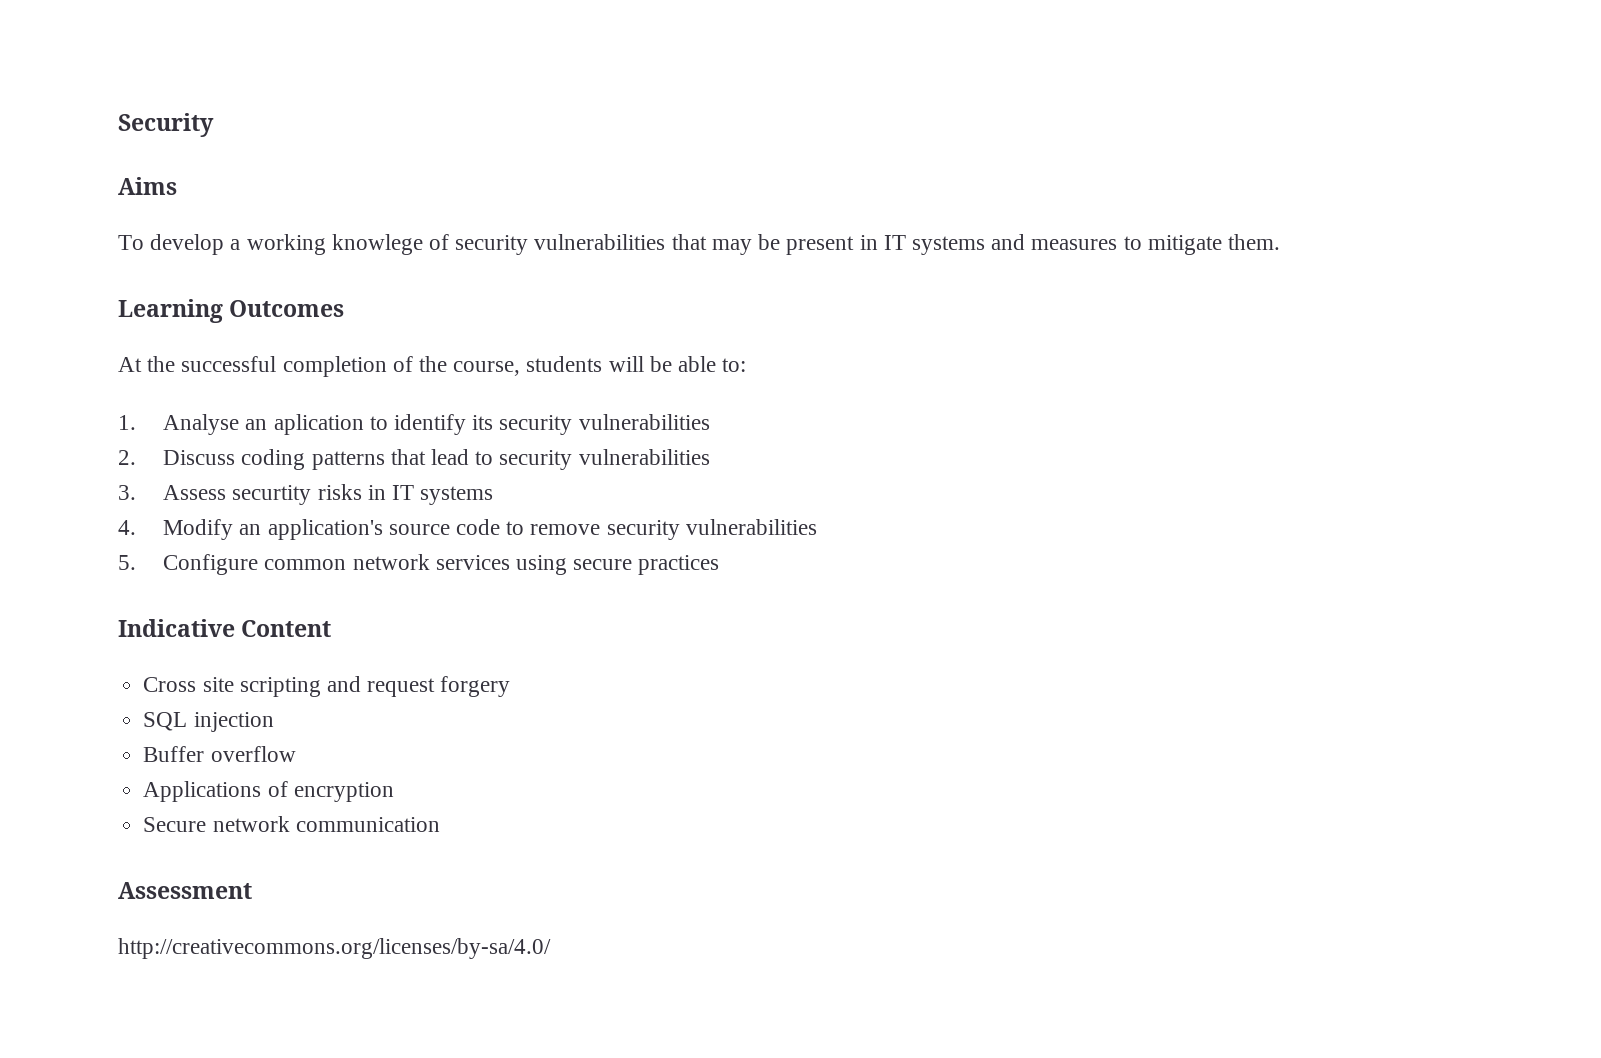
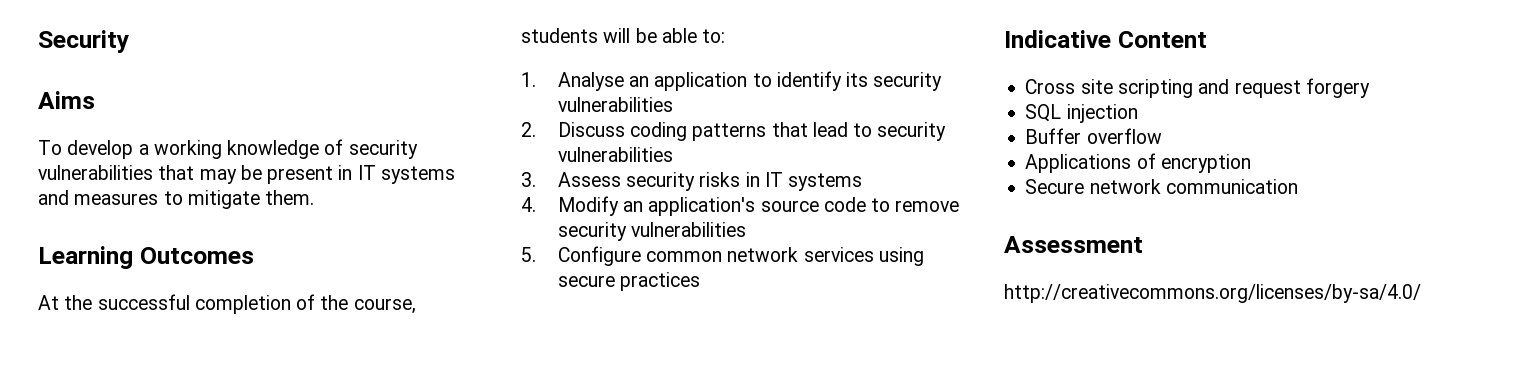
[331,234,423,255] knowlege -> [227,140,320,159] knowledge
[273,414,364,435] aplication -> [654,72,748,91] application
[232,485,312,505] securtity -> [626,172,696,191] security

